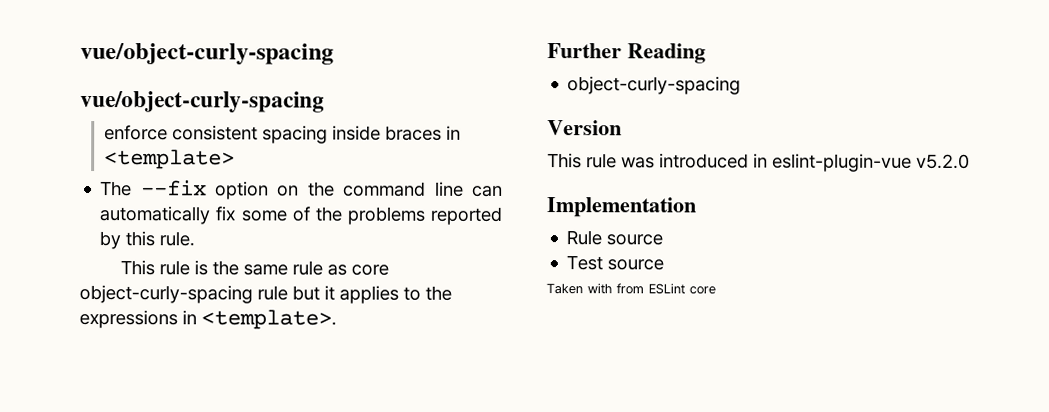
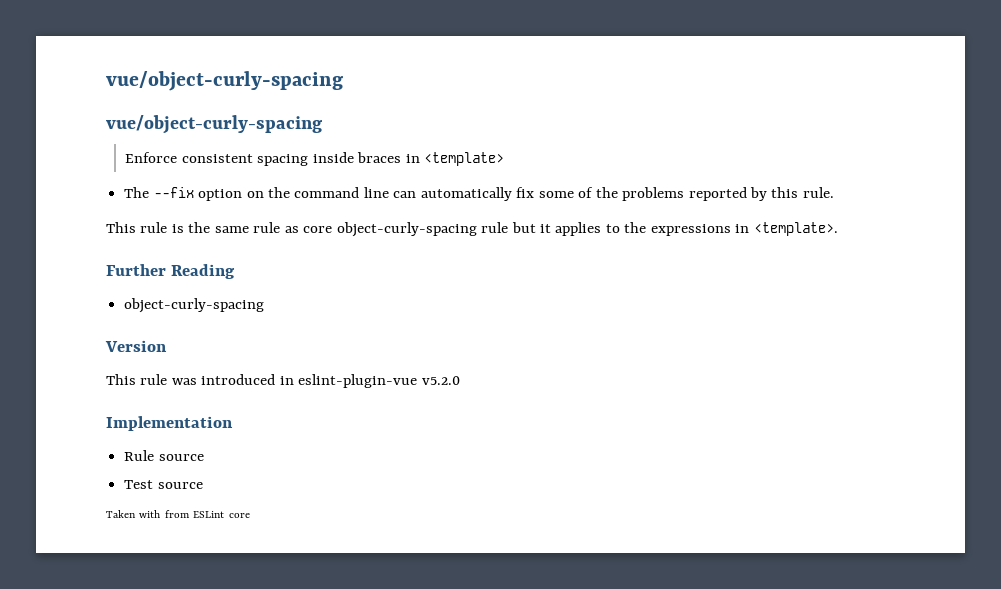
[103,125,168,141] enforce -> [125,152,178,163] Enforce

